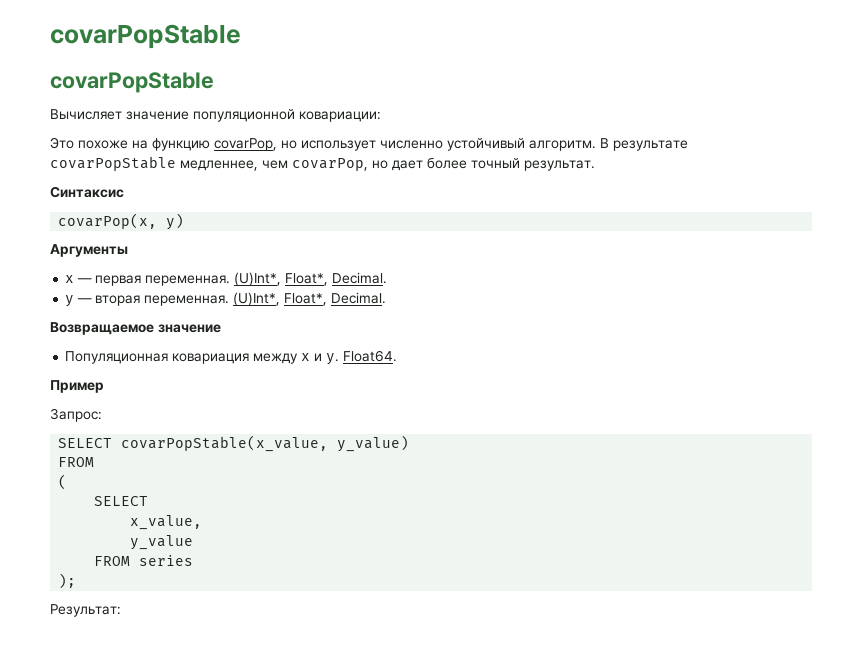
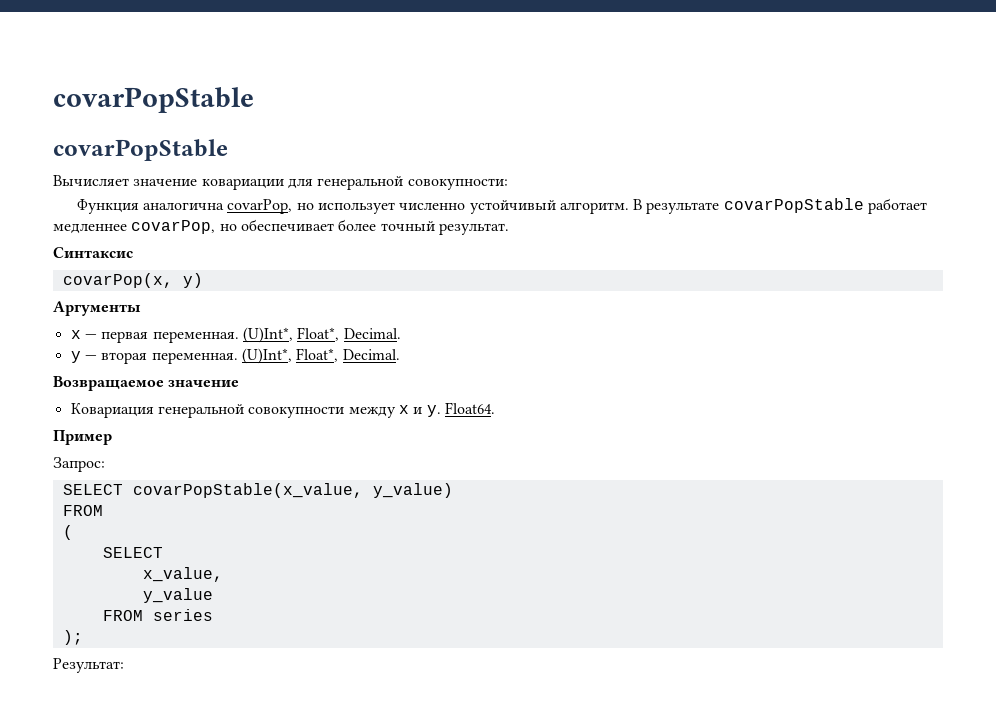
[193,109,381,122] [50,137,210,151] популяционной ковариации: // Это похоже на функцию -> [201,176,508,190] [76,199,224,214] ковариации для генеральной совокупности: // Функция аналогична
[180,158,423,171] медленнее, чем covarPop, но дает -> [868,198,928,214] [53,219,334,234] работает медленнее covarPop, но обеспечивает
[65,351,250,364] Популяционная ковариация -> [70,403,345,418] Ковариация генеральной совокупности

